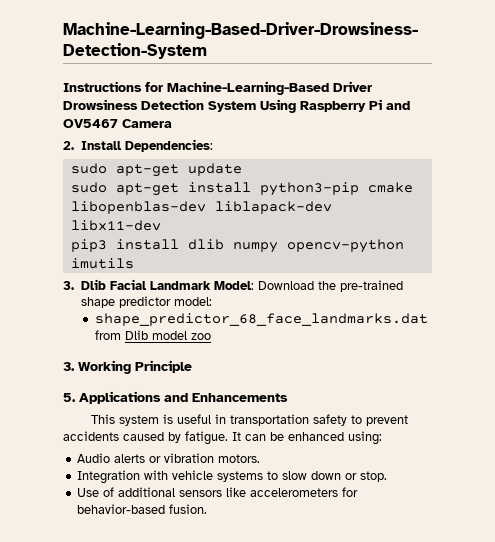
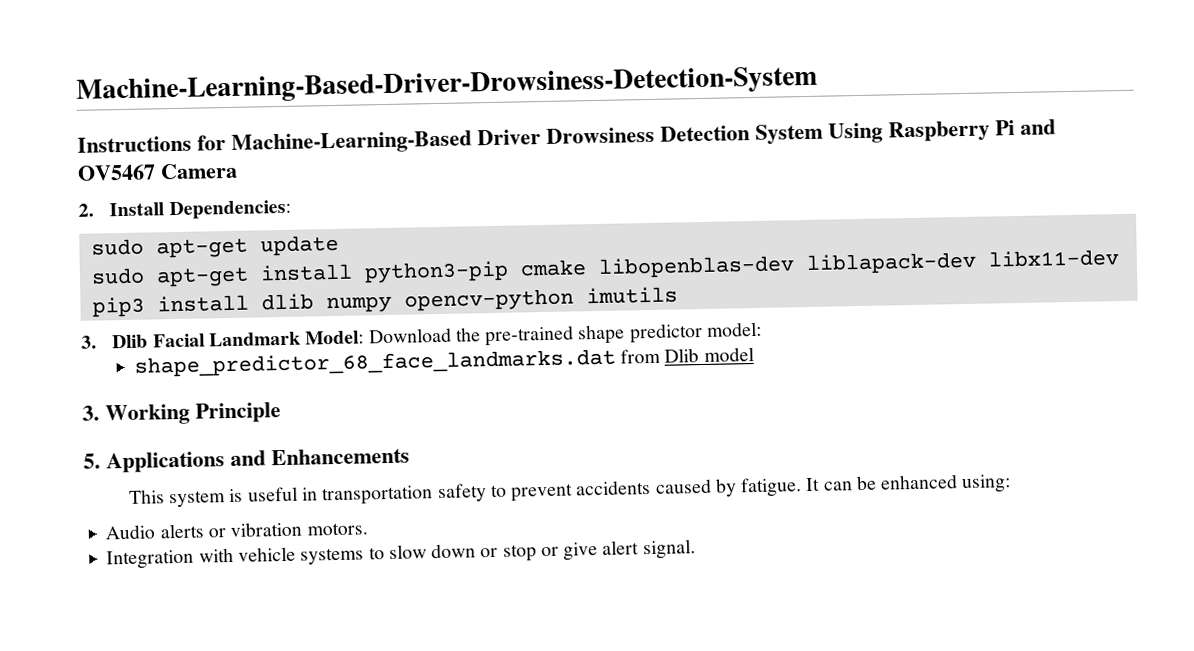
[191,333,212,340] zoo -> (754, 354) none
[360,471,388,482] [77,487,359,497] [77,504,208,514] stop. // Use of additional sensors like accelerometers for behavior-based fusion. -> [502,539,696,562] stop or give alert signal.

